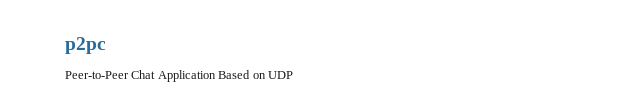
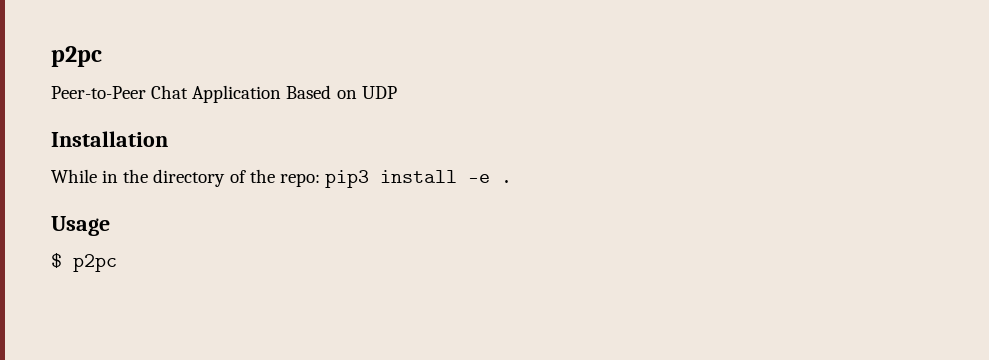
(293, 75) none -> [51,131,168,147] [51,169,512,188] [51,216,110,236] [51,253,117,272] // Installation // While in the directory of the repo: pip3 install -e . // Usage // $ p2pc

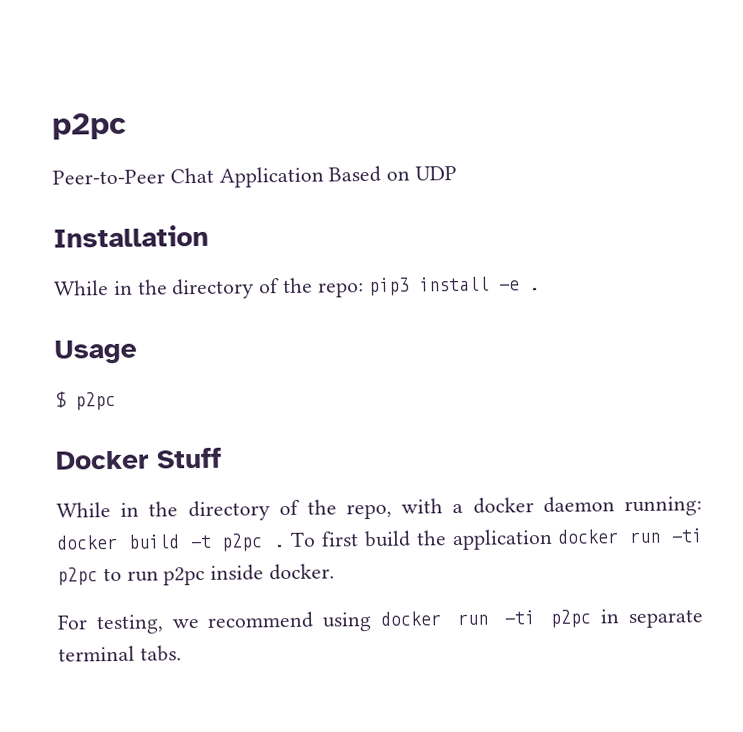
(117, 263) none -> [55,447,222,470] [56,496,702,522] [56,528,703,552] [57,563,336,586] [57,609,704,635] [58,645,182,662] // Docker Stuff // While in the directory of the repo, with a docker daemon running: docker build -t p2pc . To first build the application docker run -ti p2pc to run p2pc inside docker. // For testing, we recommend using docker run -ti p2pc in separate terminal tabs.

